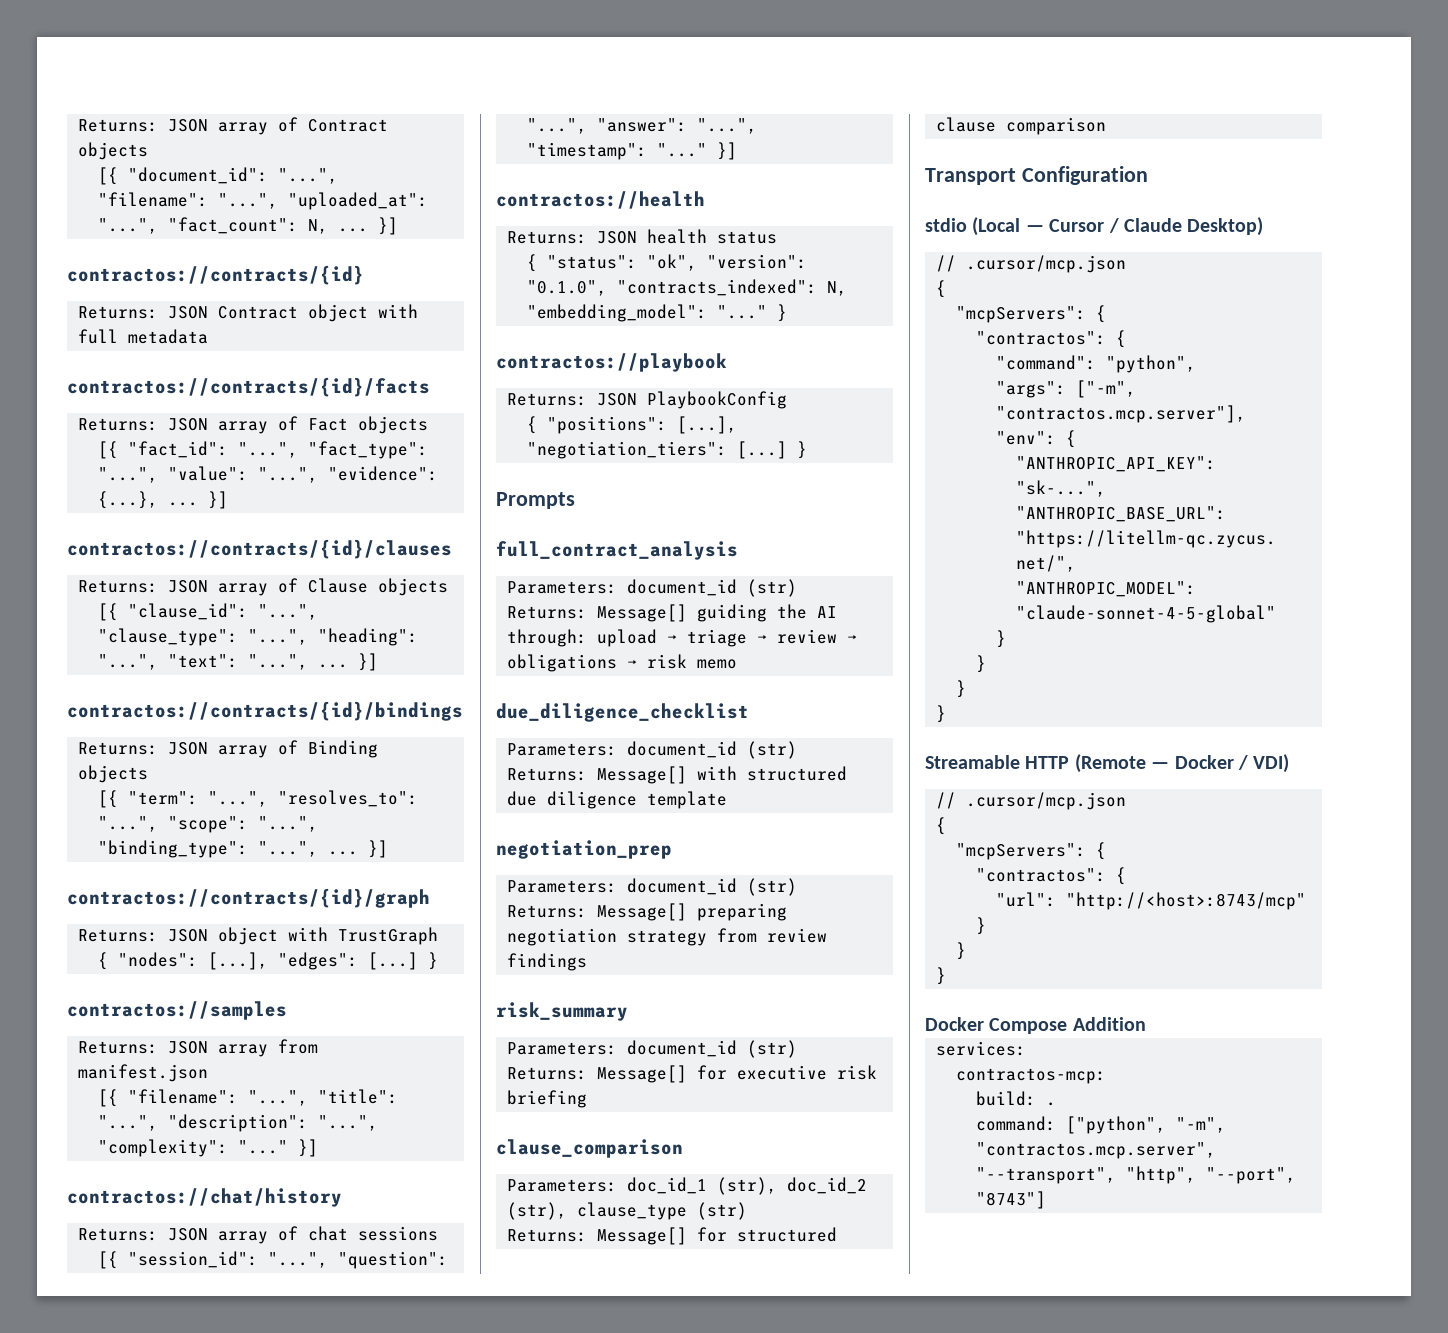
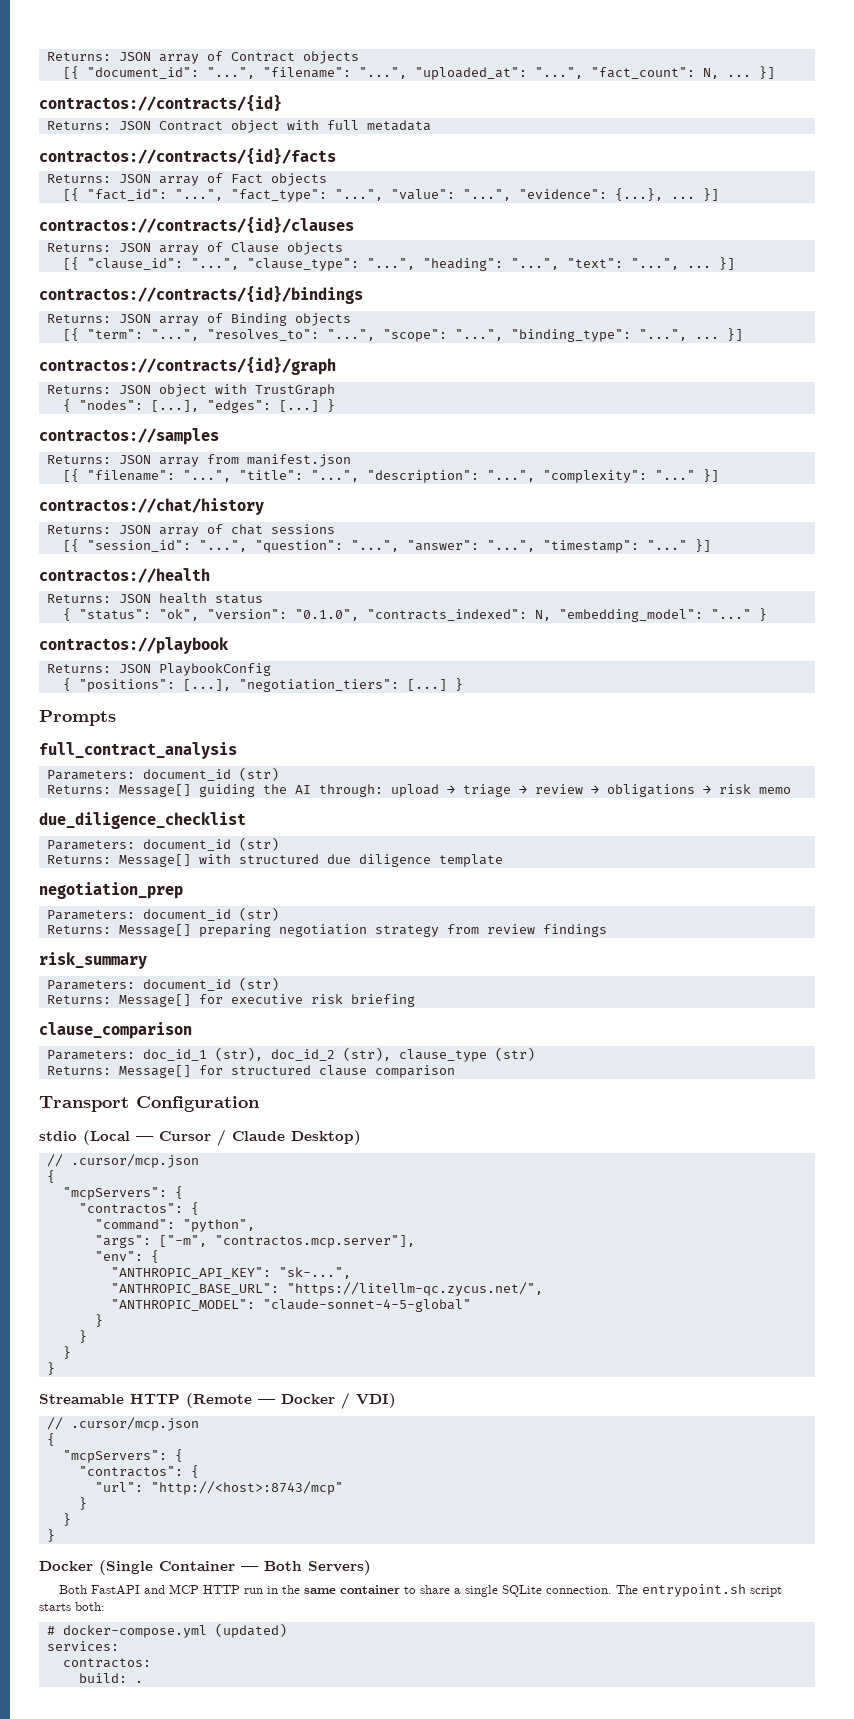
[989,1017,1146,1034] Compose Addition -> [99,1560,371,1575] [58,1584,782,1597] [39,1602,105,1611] [46,1623,287,1638] (Single Container — Both Servers) // Both FastAPI and MCP HTTP run in the same container to share a single SQLite connection. The entrypoint.sh script starts both: // # docker-compose.yml (updated)
[956,1068,1107,1084] contractos-mcp: -> [62,1658,151,1668] contractos:
[976,1116,1227,1134] [976,1142,1217,1159] [976,1166,1297,1184] [976,1191,1047,1209] // command: ["python", "-m", "contractos.mcp.server", "--transport", "http", "--port", "8743"] -> (143, 1681) none

